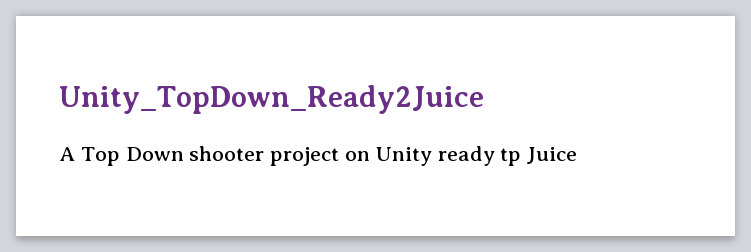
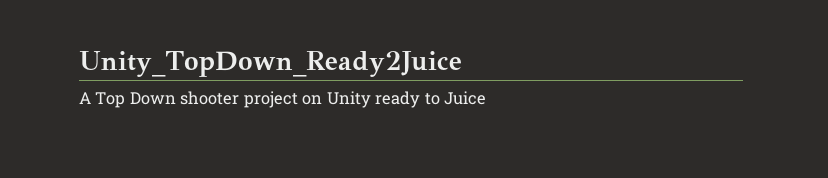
[500,148,522,166] tp -> [424,93,440,105] to

